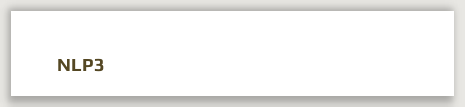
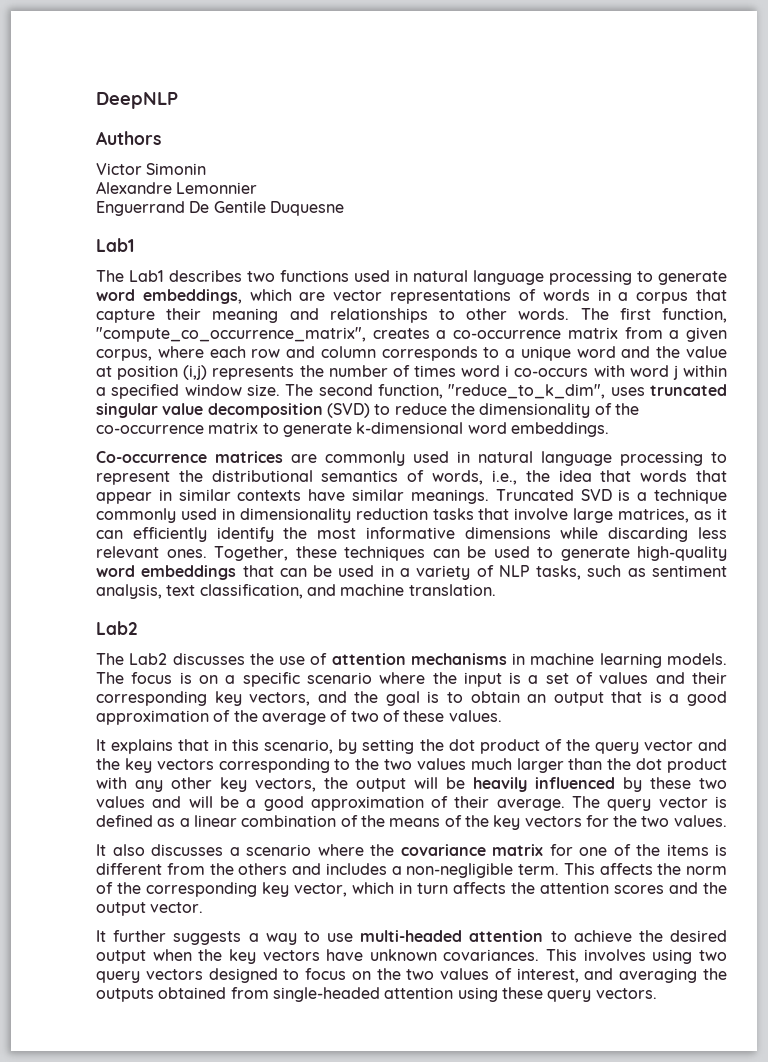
[57,58,105,72] NLP3 -> [96,92,178,109] [96,131,161,145] [96,163,207,175] [96,181,258,194] [96,201,344,216] [96,238,134,252] [96,270,727,285] [96,289,728,304] [96,308,728,323] [96,327,727,342] [96,346,727,361] [96,365,727,380] [96,384,727,399] [96,403,639,418] [96,422,609,437] [96,451,727,466] [96,470,727,485] [96,489,728,504] [96,508,727,523] [96,527,727,542] [96,546,727,561] [96,565,727,580] [96,584,496,599] [96,621,137,635] [96,653,727,668] [96,672,727,687] [96,691,727,706] [96,710,502,725] [96,739,727,754] [96,758,727,773] [96,777,727,792] [96,796,727,811] [96,815,727,830] [96,844,727,856] [96,863,727,878] [96,882,727,897] [96,902,204,916] [96,930,727,945] [96,949,727,964] [96,968,727,983] [96,987,657,1002] DeepNLP // Authors // Victor Simonin // Alexandre Lemonnier // Enguerrand De Gentile Duquesne // Lab1 // The Lab1 describes two functions used in natural language processing to generate word embeddings, which are vector representations of words in a corpus that capture their meaning and relationships to other words. The first function, "compute_co_occurrence_matrix", creates a co-occurrence matrix from a given corpus, where each row and column corresponds to a unique word and the value at position (i,j) represents the number of times word i co-occurs with word j within a specified window size. The second function, "reduce_to_k_dim", uses truncated singular value decomposition (SVD) to reduce the dimensionality of the co-occurrence matrix to generate k-dimensional word embeddings. // Co-occurrence matrices are commonly used in natural language processing to represent the distributional semantics of words, i.e., the idea that words that appear in similar contexts have similar meanings. Truncated SVD is a technique commonly used in dimensionality reduction tasks that involve large matrices, as it can efficiently identify the most informative dimensions while discarding less relevant ones. Together, these techniques can be used to generate high-quality word embeddings that can be used in a variety of NLP tasks, such as sentiment analysis, text classification, and machine translation. // Lab2 // The Lab2 discusses the use of attention mechanisms in machine learning models. The focus is on a specific scenario where the input is a set of values and their corresponding key vectors, and the goal is to obtain an output that is a good approximation of the average of two of these values. // It explains that in this scenario, by setting the dot product of the query vector and the key vectors corresponding to the two values much larger than the dot product with any other key vectors, the output will be heavily influenced by these two values and will be a good approximation of their average. The query vector is defined as a linear combination of the means of the key vectors for the two values. // It also discusses a scenario where the covariance matrix for one of the items is different from the others and includes a non-negligible term. This affects the norm of the corresponding key vector, which in turn affects the attention scores and the output vector. // It further suggests a way to use multi-headed attention to achieve the desired output when the key vectors have unknown covariances. This involves using two query vectors designed to focus on the two values of interest, and averaging the outputs obtained from single-headed attention using these query vectors.

